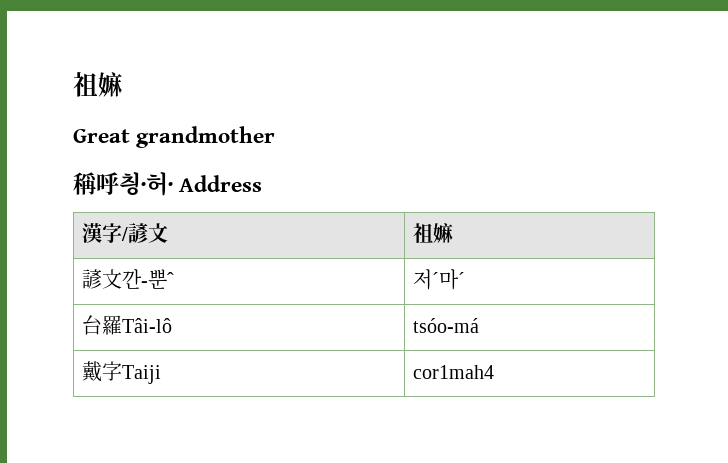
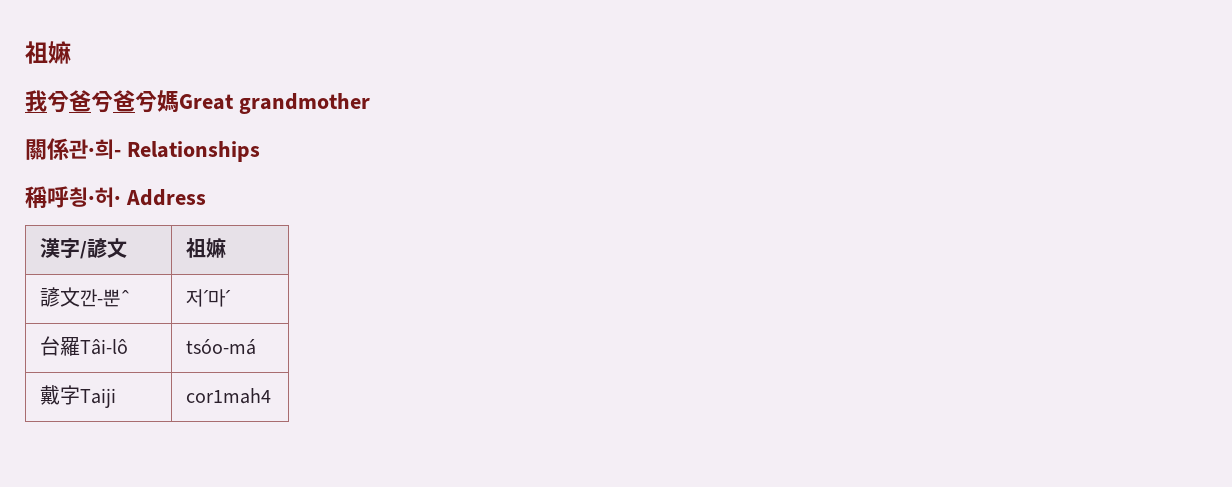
[73,72,123,97] 祖嫲 // -> [25,41,71,64] [25,90,179,113] 祖嫲 // 我兮爸兮爸兮媽
(276, 137) none -> [25,138,260,162] // 關係관·희- Relationships

